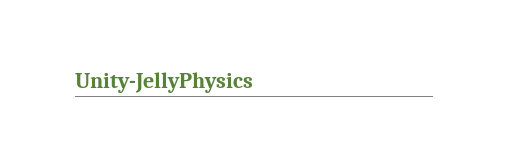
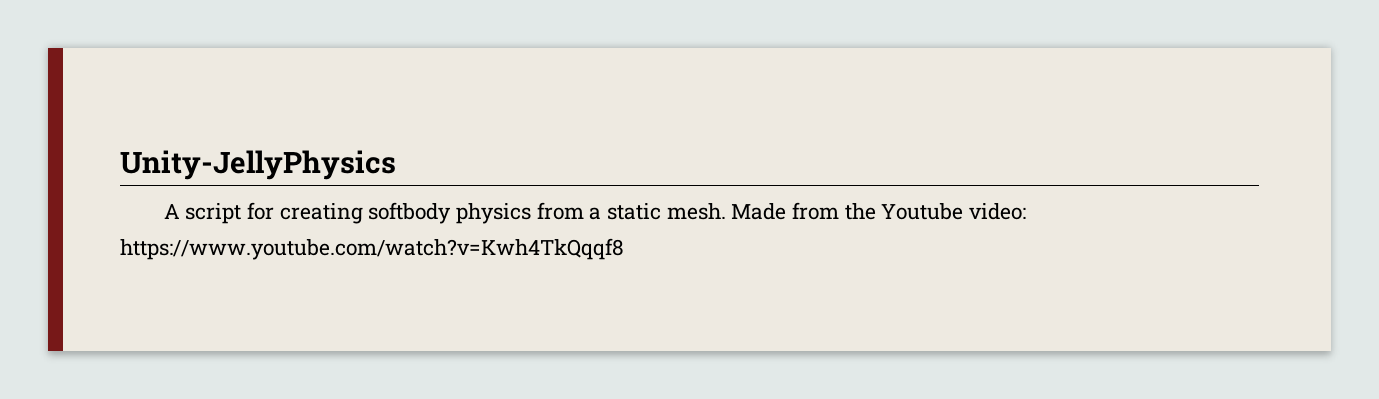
(253, 82) none -> [163,202,1026,224] [120,238,624,260] // A script for creating softbody physics from a static mesh. Made from the Youtube video: https://www.youtube.com/watch?v=Kwh4TkQqqf8

